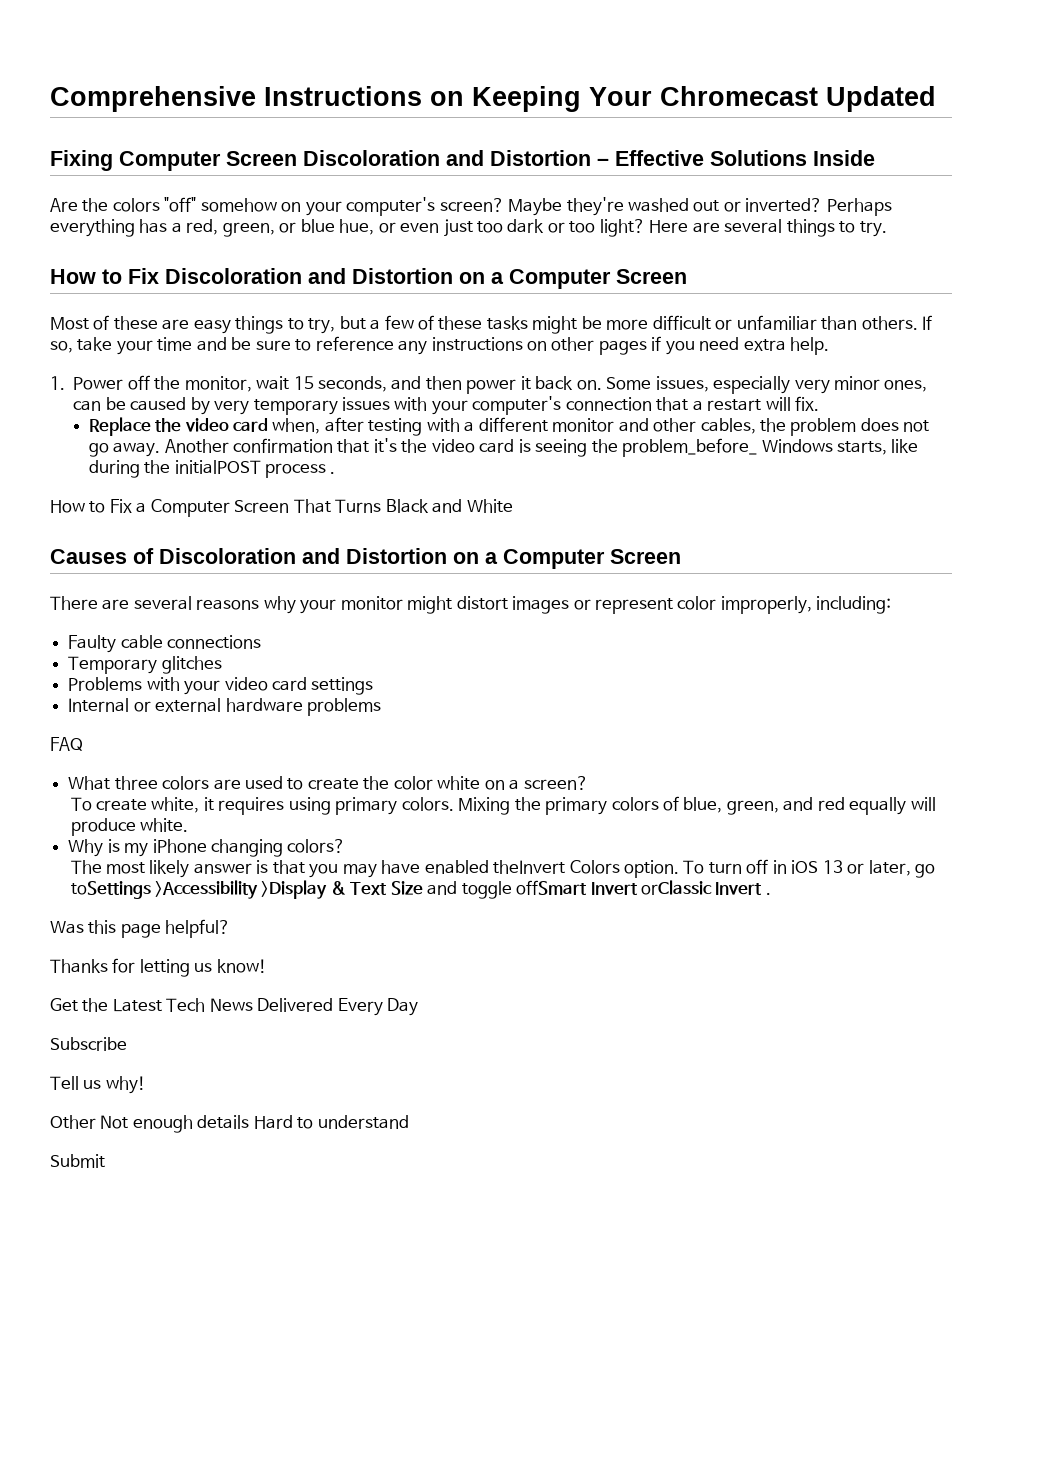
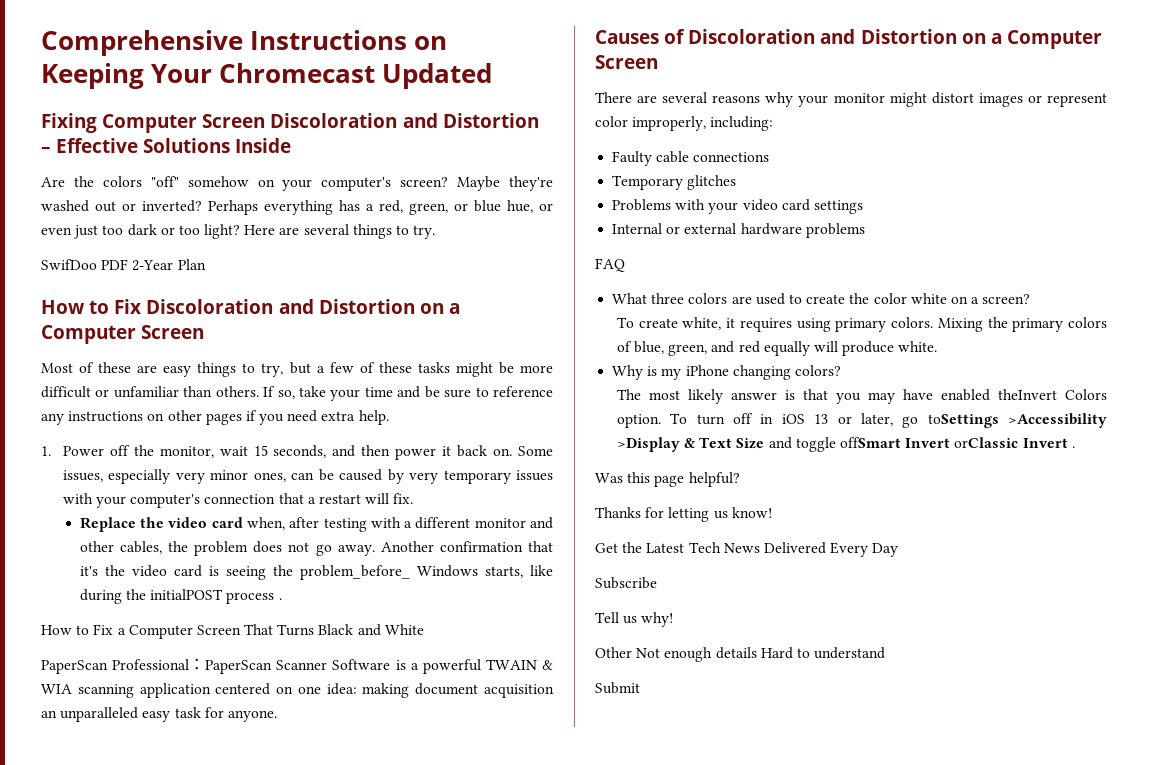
(887, 229) none -> [41,259,206,271] // SwifDoo PDF 2-Year Plan
(513, 506) none -> [41,658,553,674] [41,683,554,698] [41,707,277,722] // PaperScan Professional：PaperScan Scanner Software is a powerful TWAIN & WIA scanning application centered on one idea: making document acquisition an unparalleled easy task for anyone.

